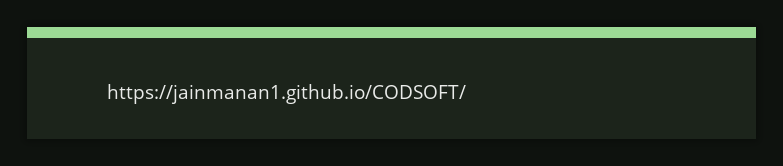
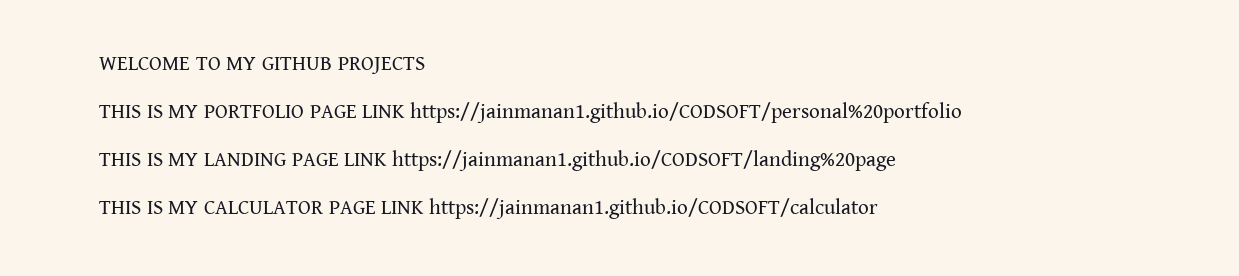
[107,84,466,104] https://jainmanan1.github.io/CODSOFT/ -> [99,57,425,74] [99,102,963,123] [99,150,897,171] [99,198,879,219] WELCOME TO MY GITHUB PROJECTS // THIS IS MY PORTFOLIO PAGE LINK https://jainmanan1.github.io/CODSOFT/personal%20portfolio // THIS IS MY LANDING PAGE LINK https://jainmanan1.github.io/CODSOFT/landing%20page // THIS IS MY CALCULATOR PAGE LINK https://jainmanan1.github.io/CODSOFT/calculator

